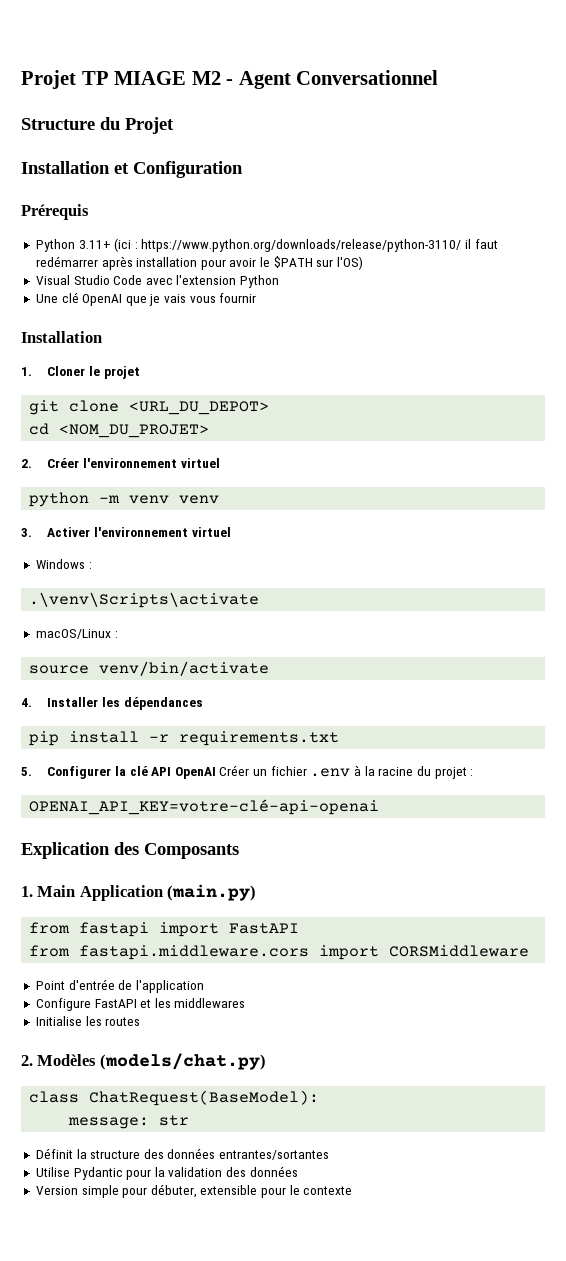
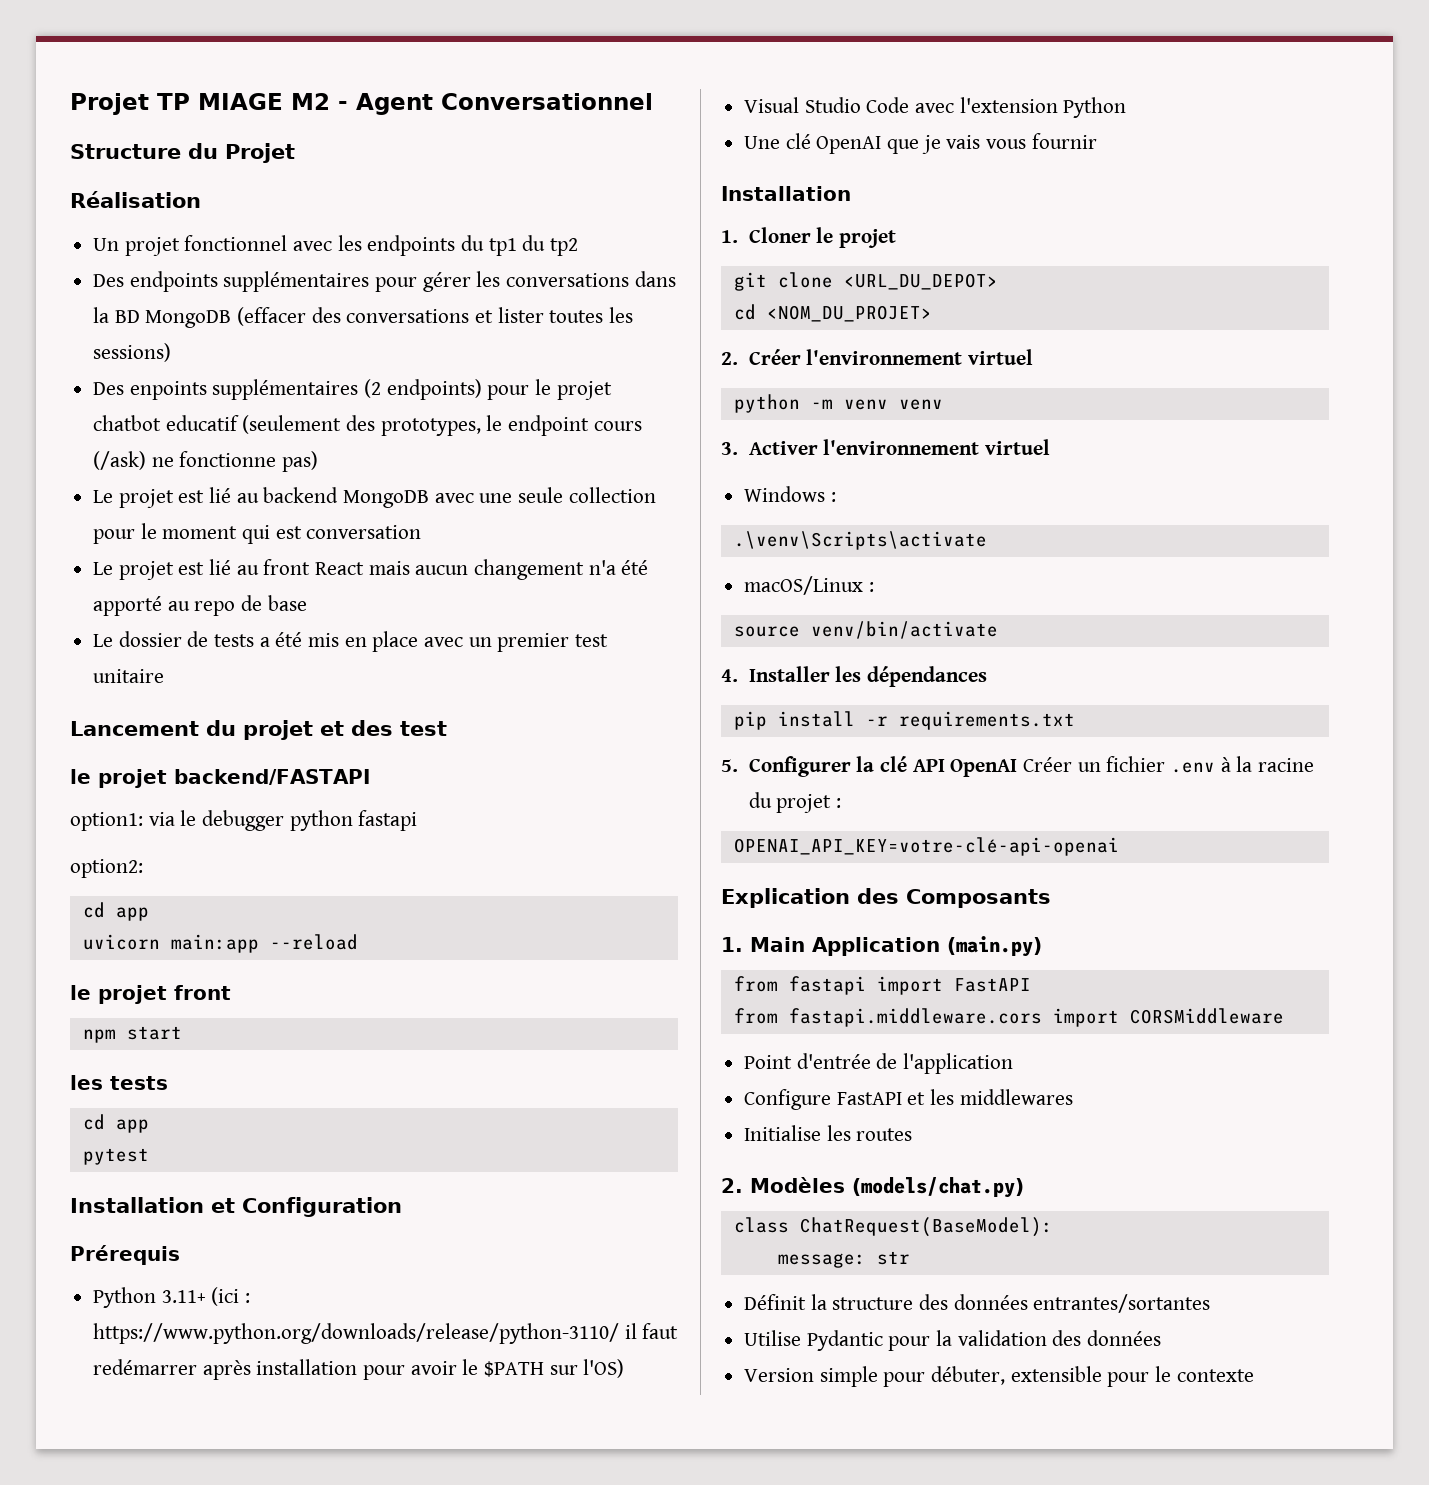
(174, 125) none -> [70,191,201,208] [93,235,579,256] [93,271,676,292] [93,307,634,328] [93,343,172,362] [93,379,612,400] [93,415,642,436] [93,451,319,472] [93,487,656,508] [93,523,422,544] [93,559,649,580] [93,595,307,616] [93,631,609,652] [93,669,165,683] [70,720,447,740] [70,769,370,788] [70,810,418,831] [70,859,143,878] [82,902,149,921] [82,934,358,953] [70,985,231,1004] [82,1026,182,1043] [70,1075,168,1090] [82,1114,149,1133] [82,1148,149,1165] // Réalisation // Un projet fonctionnel avec les endpoints du tp1 du tp2 // Des endpoints supplémentaires pour gérer les conversations dans la BD MongoDB (effacer des conversations et lister toutes les sessions) // Des enpoints supplémentaires (2 endpoints) pour le projet chatbot educatif (seulement des prototypes, le endpoint cours (/ask) ne fonctionne pas) // Le projet est lié au backend MongoDB avec une seule collection pour le moment qui est conversation // Le projet est lié au front React mais aucun changement n'a été apporté au repo de base // Le dossier de tests a été mis en place avec un premier test unitaire // Lancement du projet et des test // le projet backend/FASTAPI // option1: via le debugger python fastapi // option2: // cd app // uvicorn main:app --reload // le projet front // npm start // les tests // cd app // pytest

